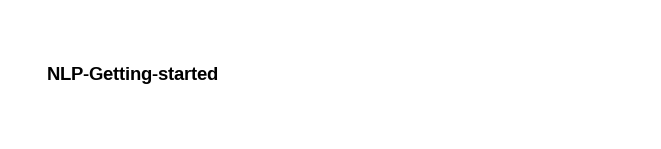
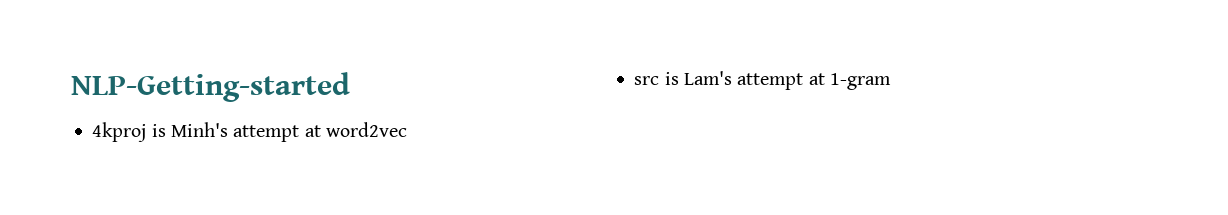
(218, 75) none -> [92,122,407,142] [634,71,891,90] // 4kproj is Minh's attempt at word2vec // src is Lam's attempt at 1-gram

